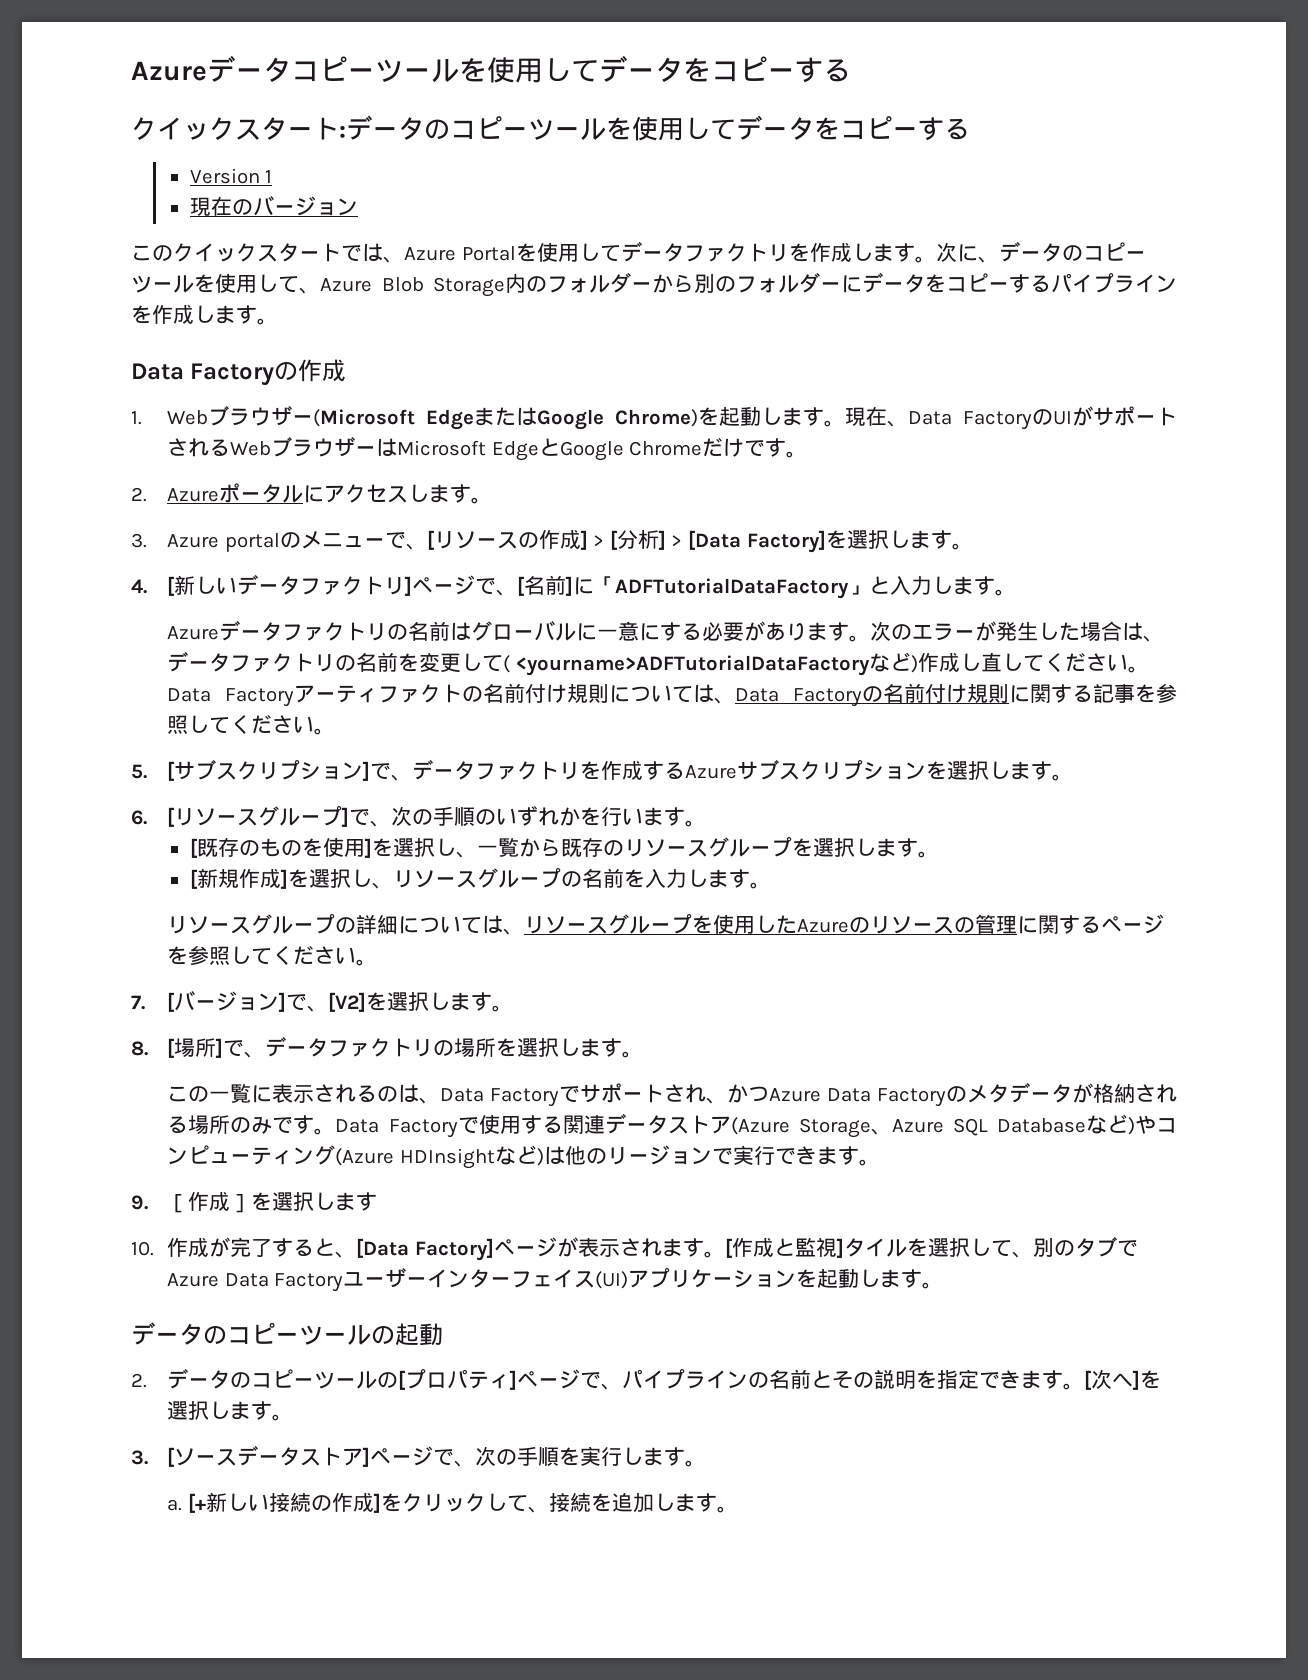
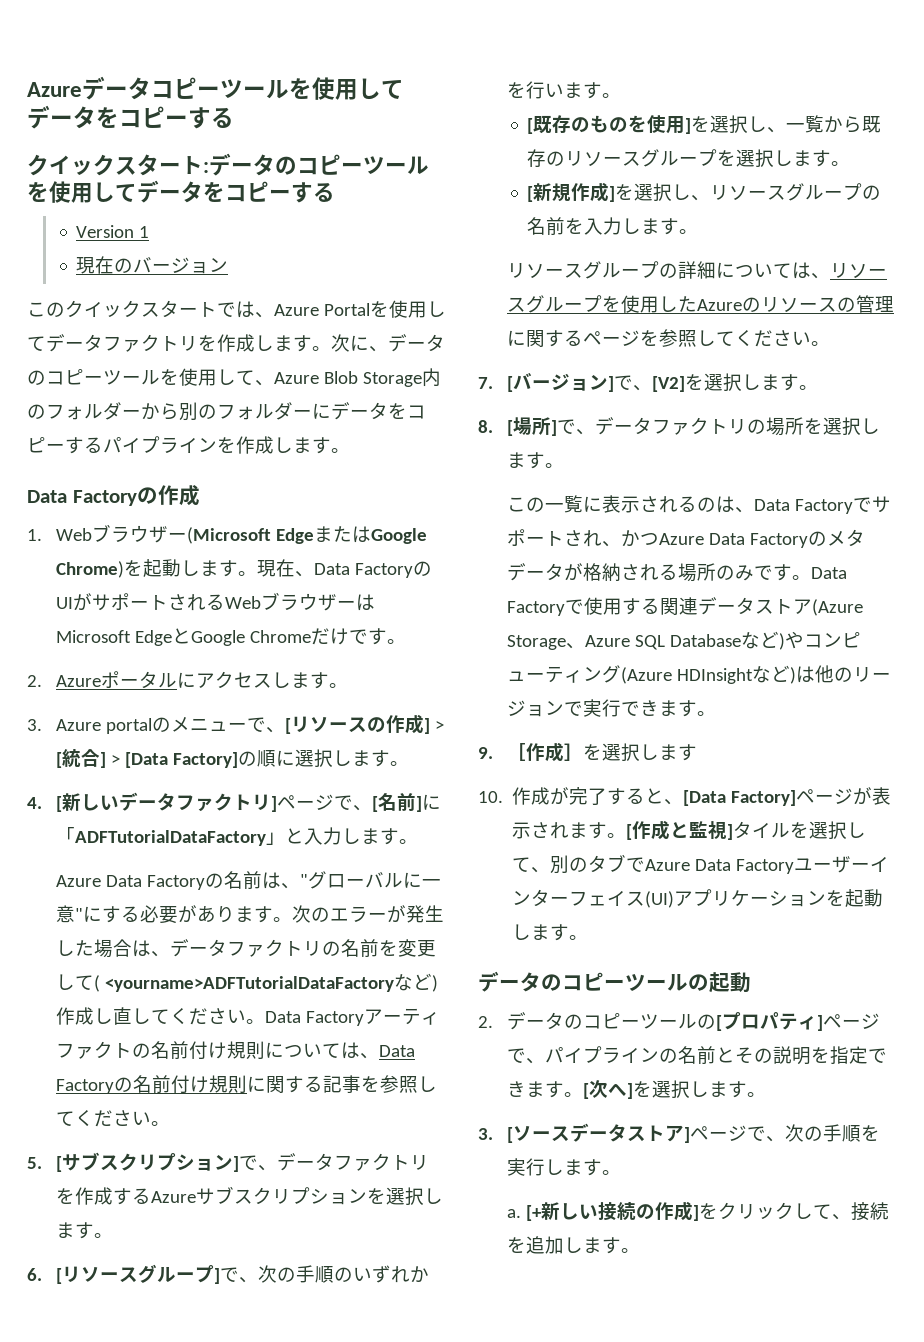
[616,530,659,549] 分析 -> [61,749,100,768] 統合
[825,530,847,549] を -> [237,750,295,767] の順に
[219,620,388,641] データファクトリ -> [105,875,205,890] Data Factory
(472, 631) none -> [280,874,308,889] 、"
(640, 631) none -> [74,908,83,921] "

